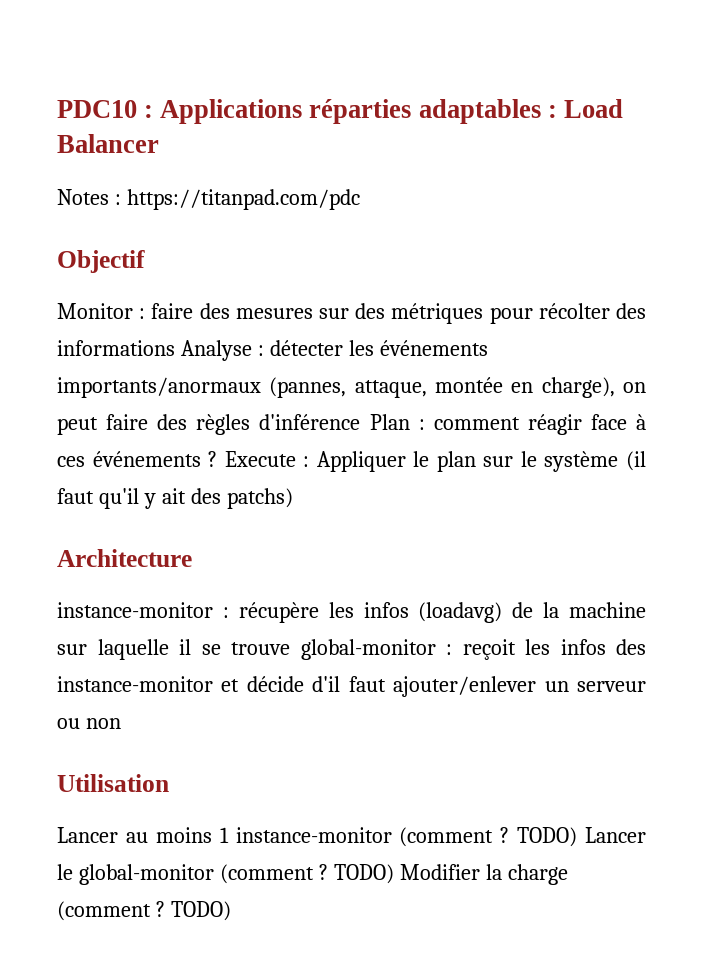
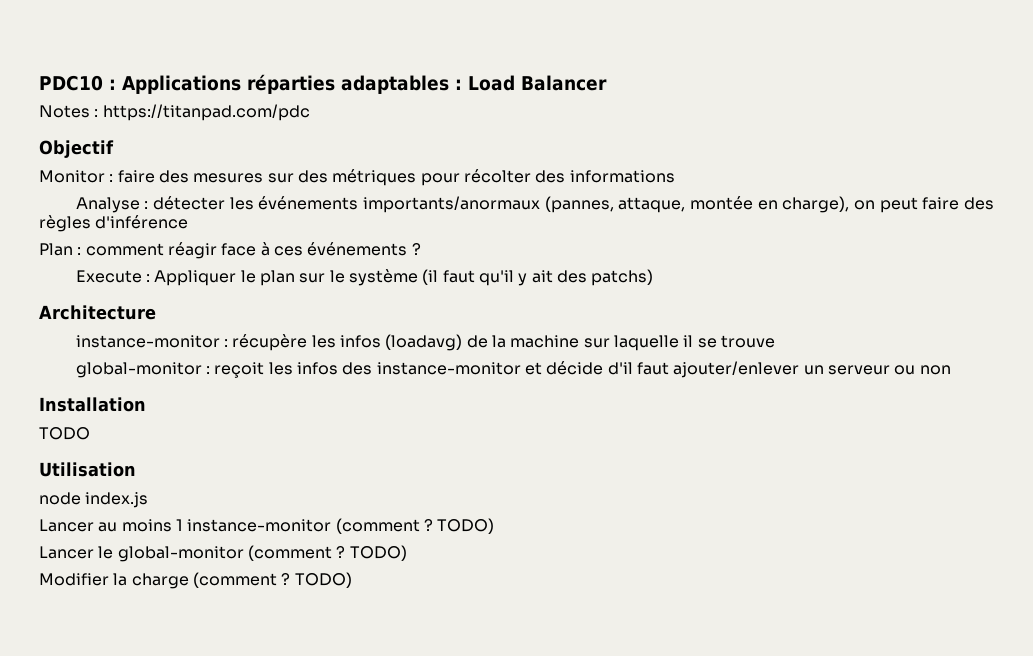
(175, 348) none -> (675, 176) //
(361, 422) none -> (189, 222) //
(218, 459) none -> (421, 249) //
(290, 648) none -> (775, 341) //
(121, 723) none -> [39,397,146,412] [39,427,90,440] // Installation // TODO
(169, 783) none -> [39,492,149,508] // node index.js
(578, 837) none -> (495, 526) //
(394, 874) none -> (407, 553) //

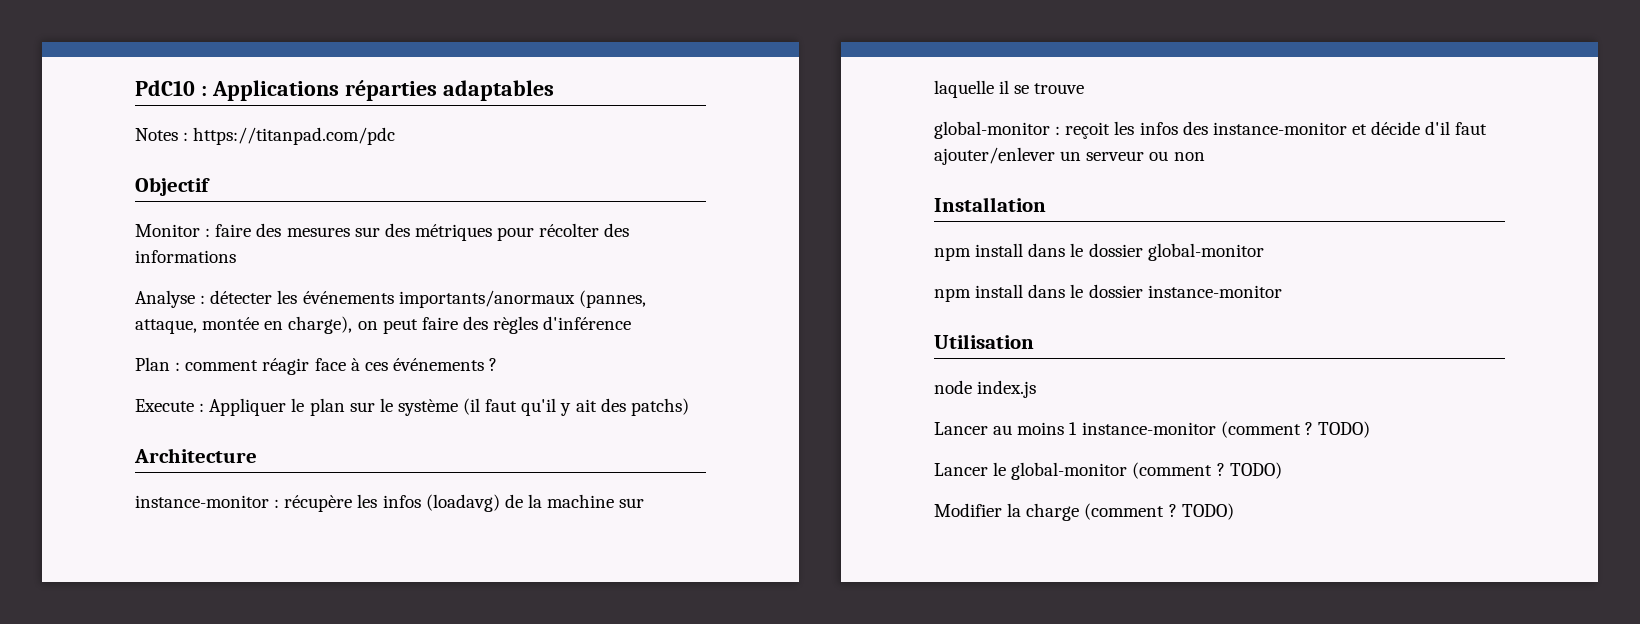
[39,75,103,91] PDC10 -> [135,80,195,96] PdC10
[455,75,607,91] : Load Balancer -> (554, 90) none
[39,427,90,440] TODO -> [934,243,1264,261] [934,284,1282,302] npm install dans le dossier global-monitor // npm install dans le dossier instance-monitor

